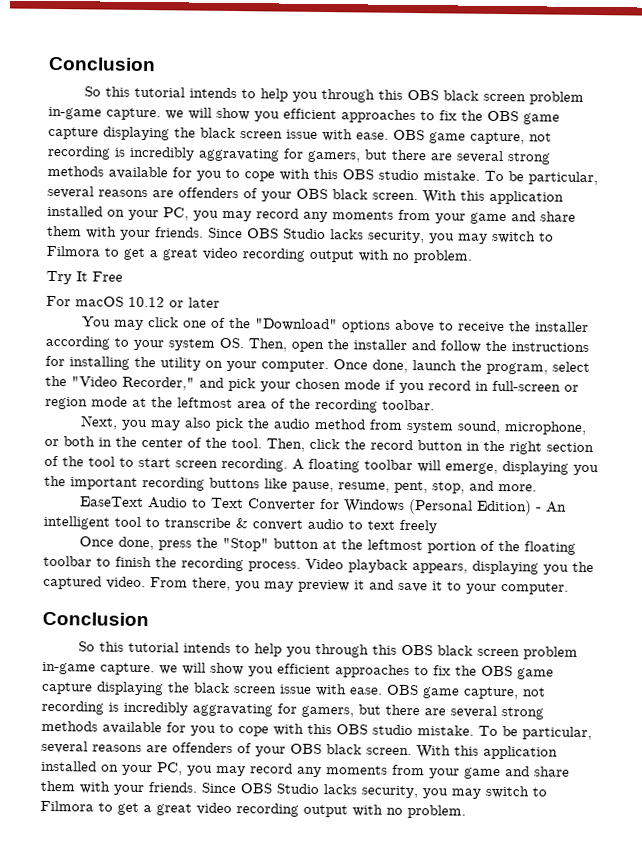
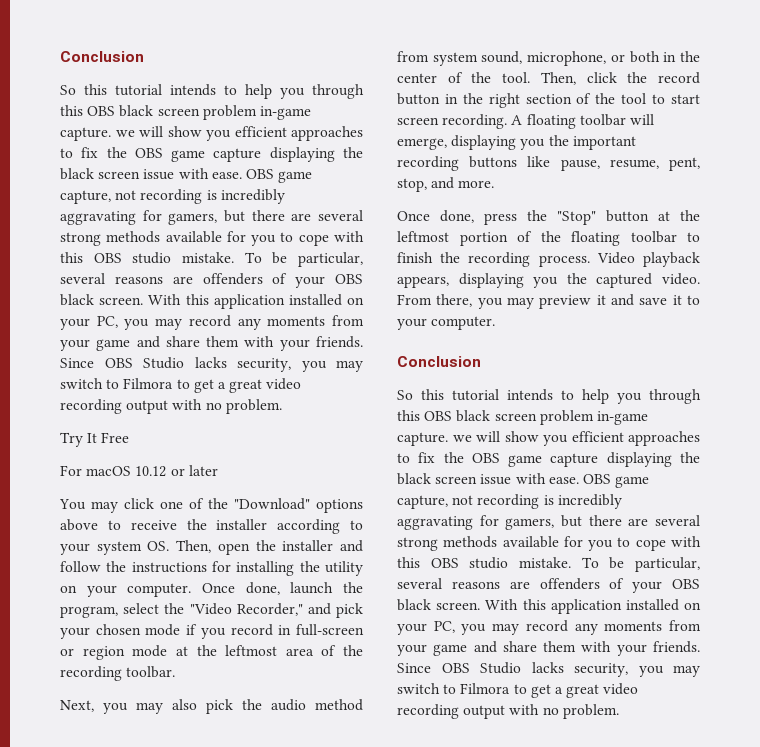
[79,496,567,516] [43,515,437,534] // EaseText Audio to Text Converter for Windows (Personal Edition) - An intelligent tool to transcribe & convert audio to text freely -> (495, 184) none

